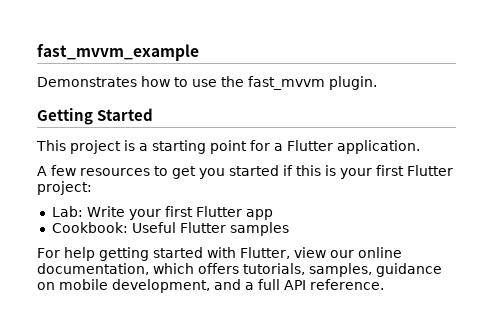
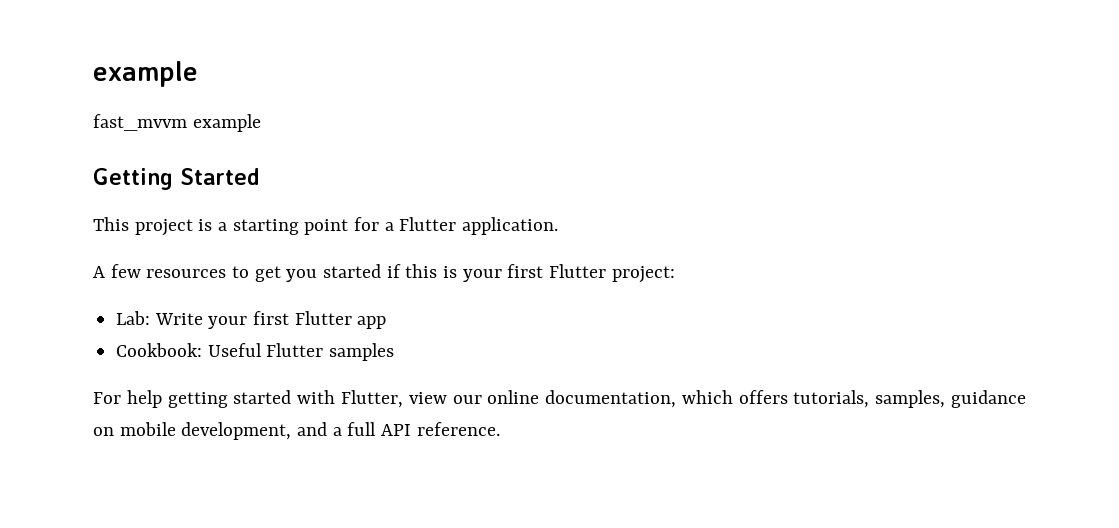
[37,44,199,61] [37,76,377,90] fast_mvvm_example // Demonstrates how to use the fast_mvvm plugin. -> [93,61,198,87] [93,114,261,132] example // fast_mvvm example

